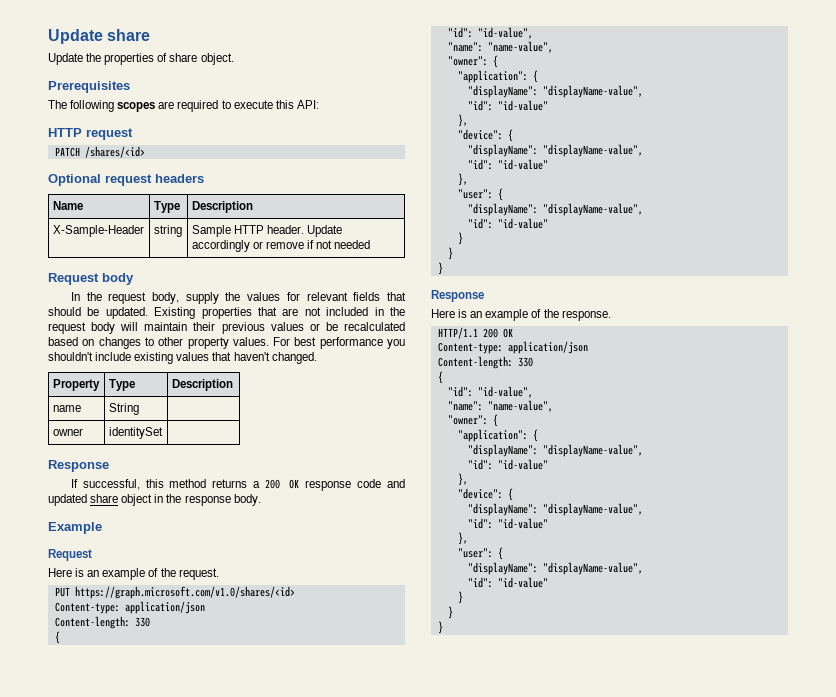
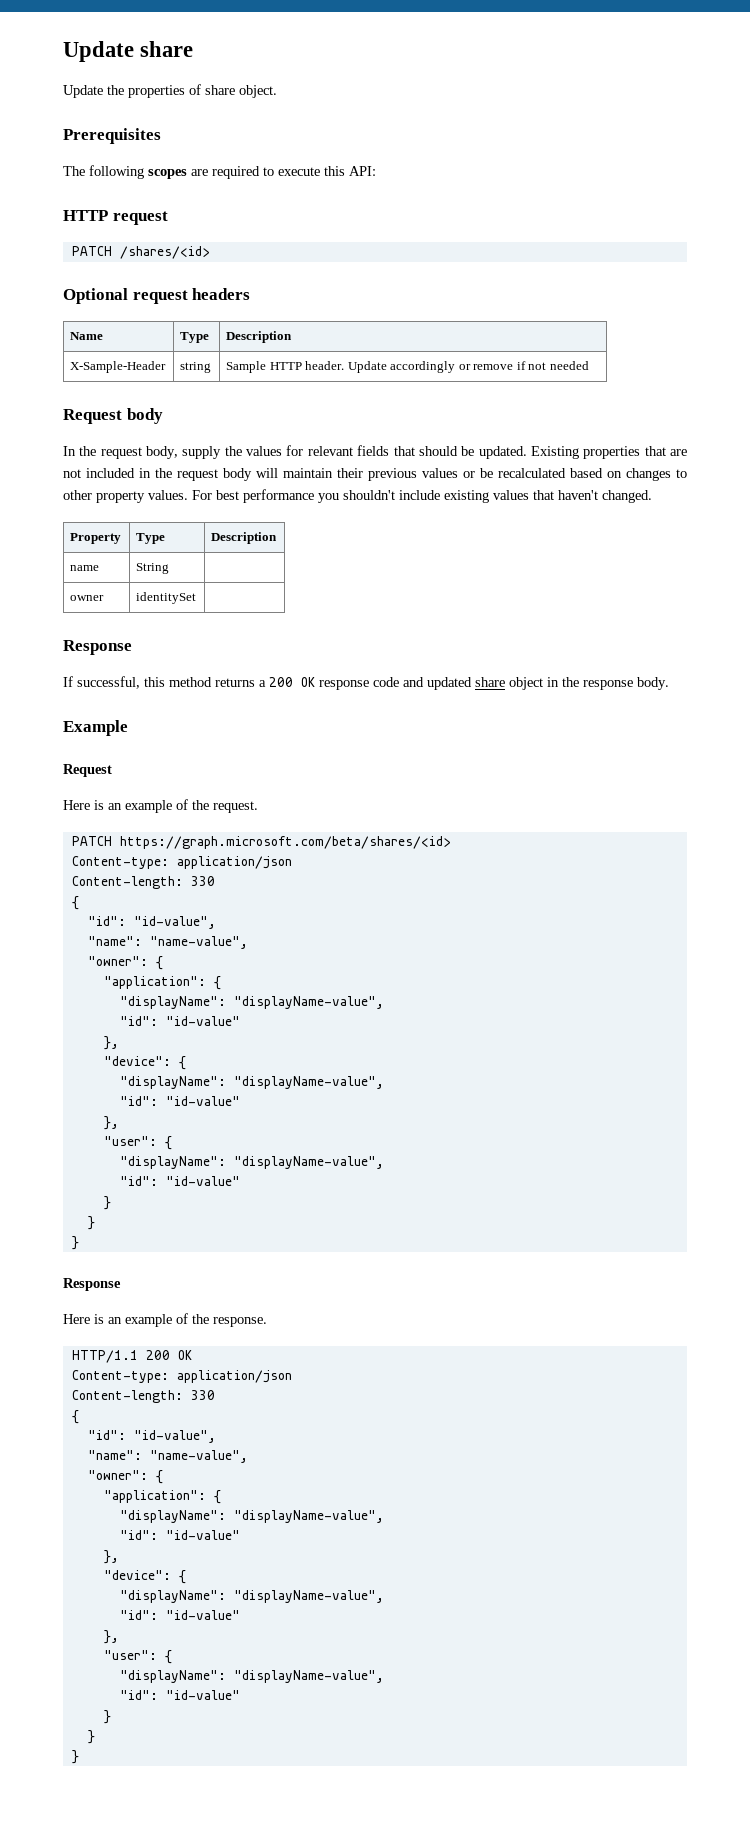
[54,586,295,599] PUT https://graph.microsoft.com/v1.0/shares/<id> -> [71,836,451,849] PATCH https://graph.microsoft.com/beta/shares/<id>

